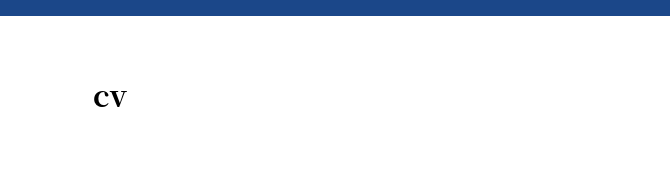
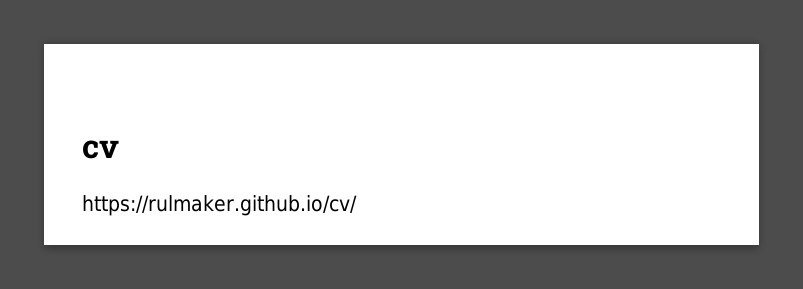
(127, 99) none -> [82,195,357,216] // https://rulmaker.github.io/cv/

